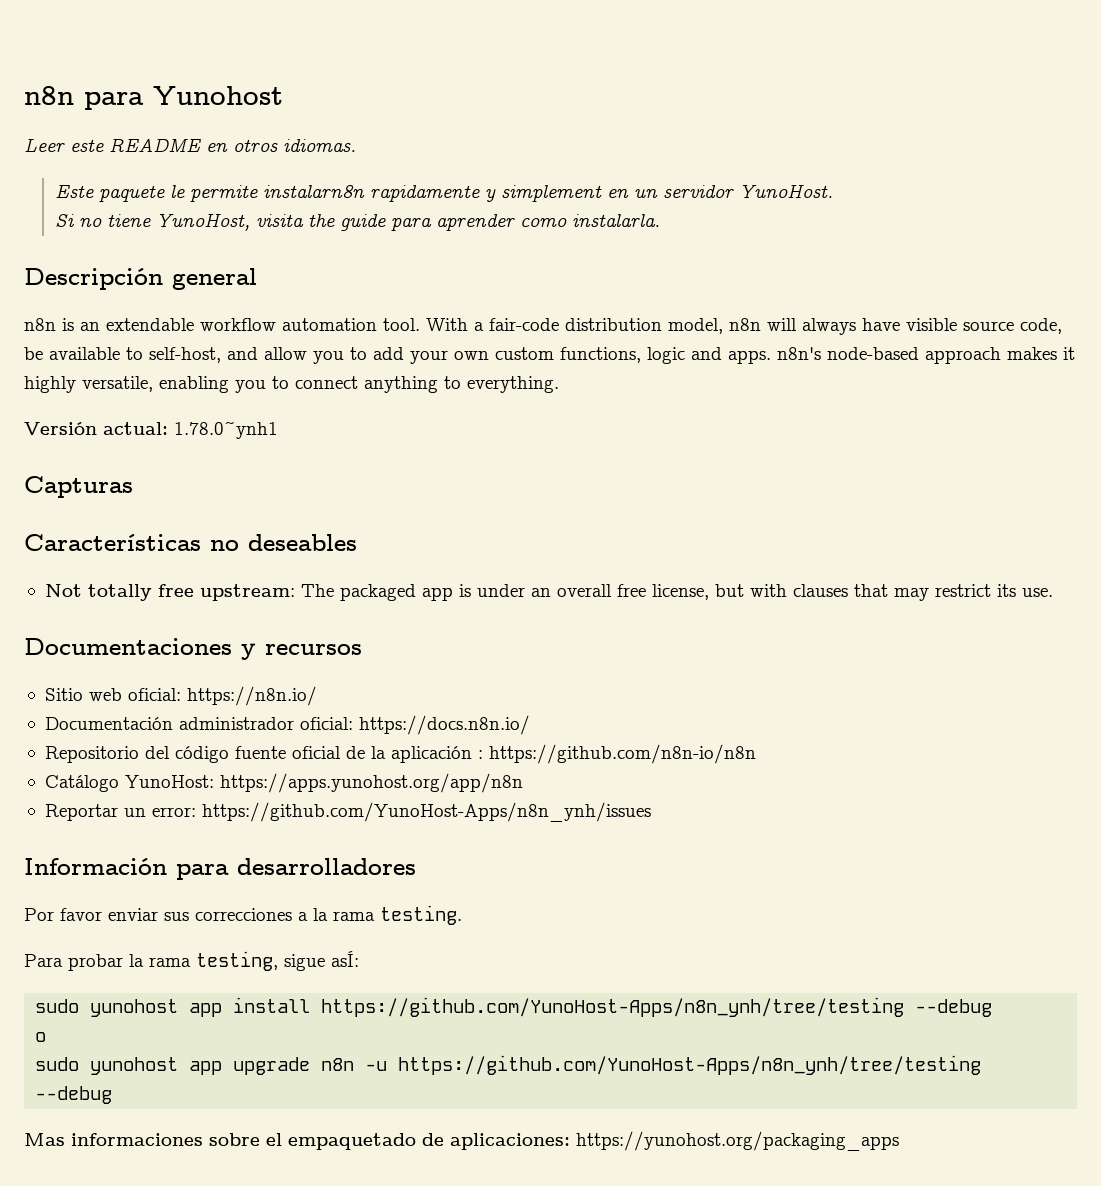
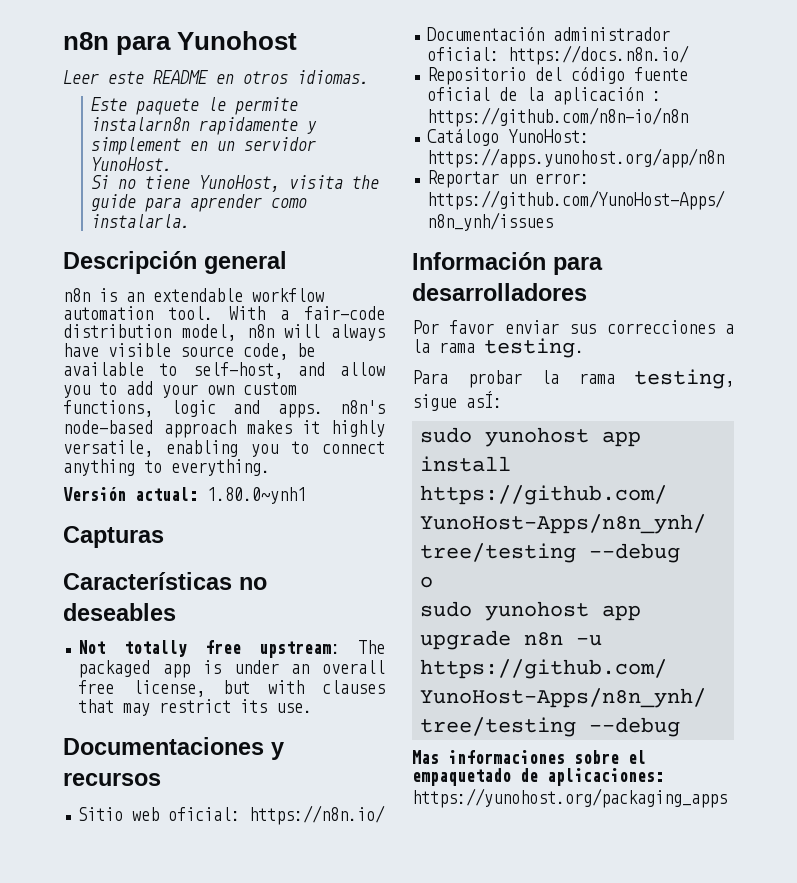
[174,421,278,439] 1.78.0~ynh1 -> [207,487,306,504] 1.80.0~ynh1

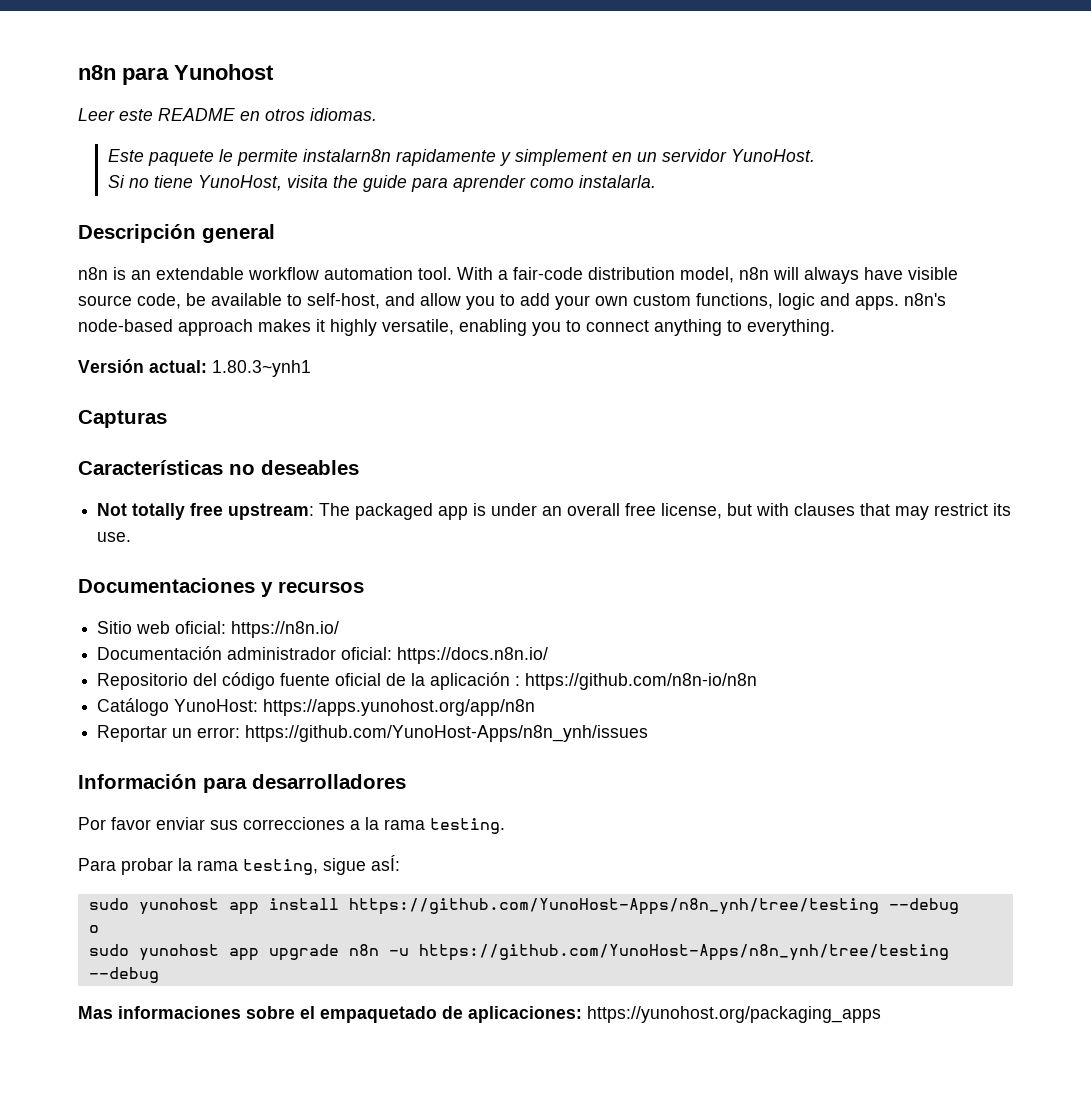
[207,487,306,504] 1.80.0~ynh1 -> [212,360,311,377] 1.80.3~ynh1

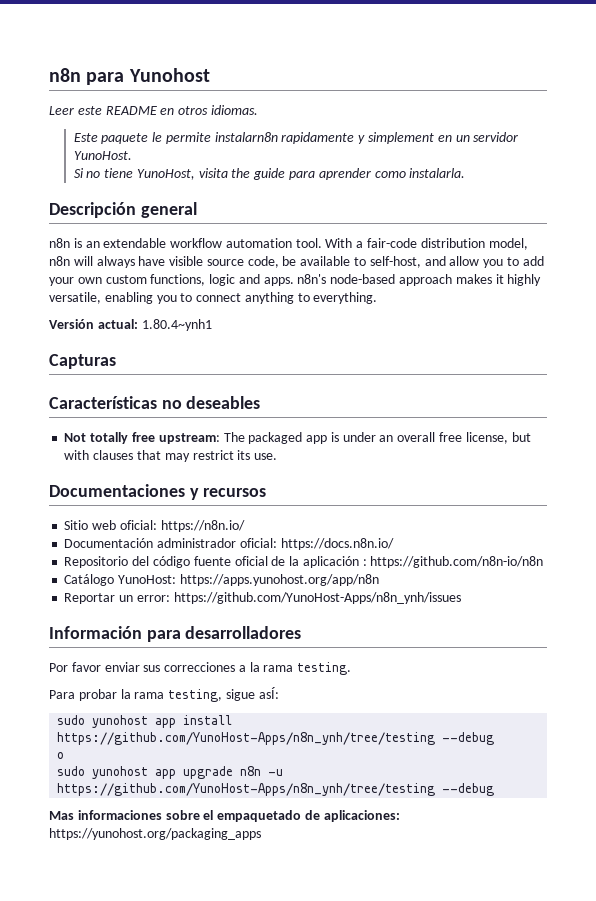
[212,360,311,377] 1.80.3~ynh1 -> [141,319,212,331] 1.80.4~ynh1

